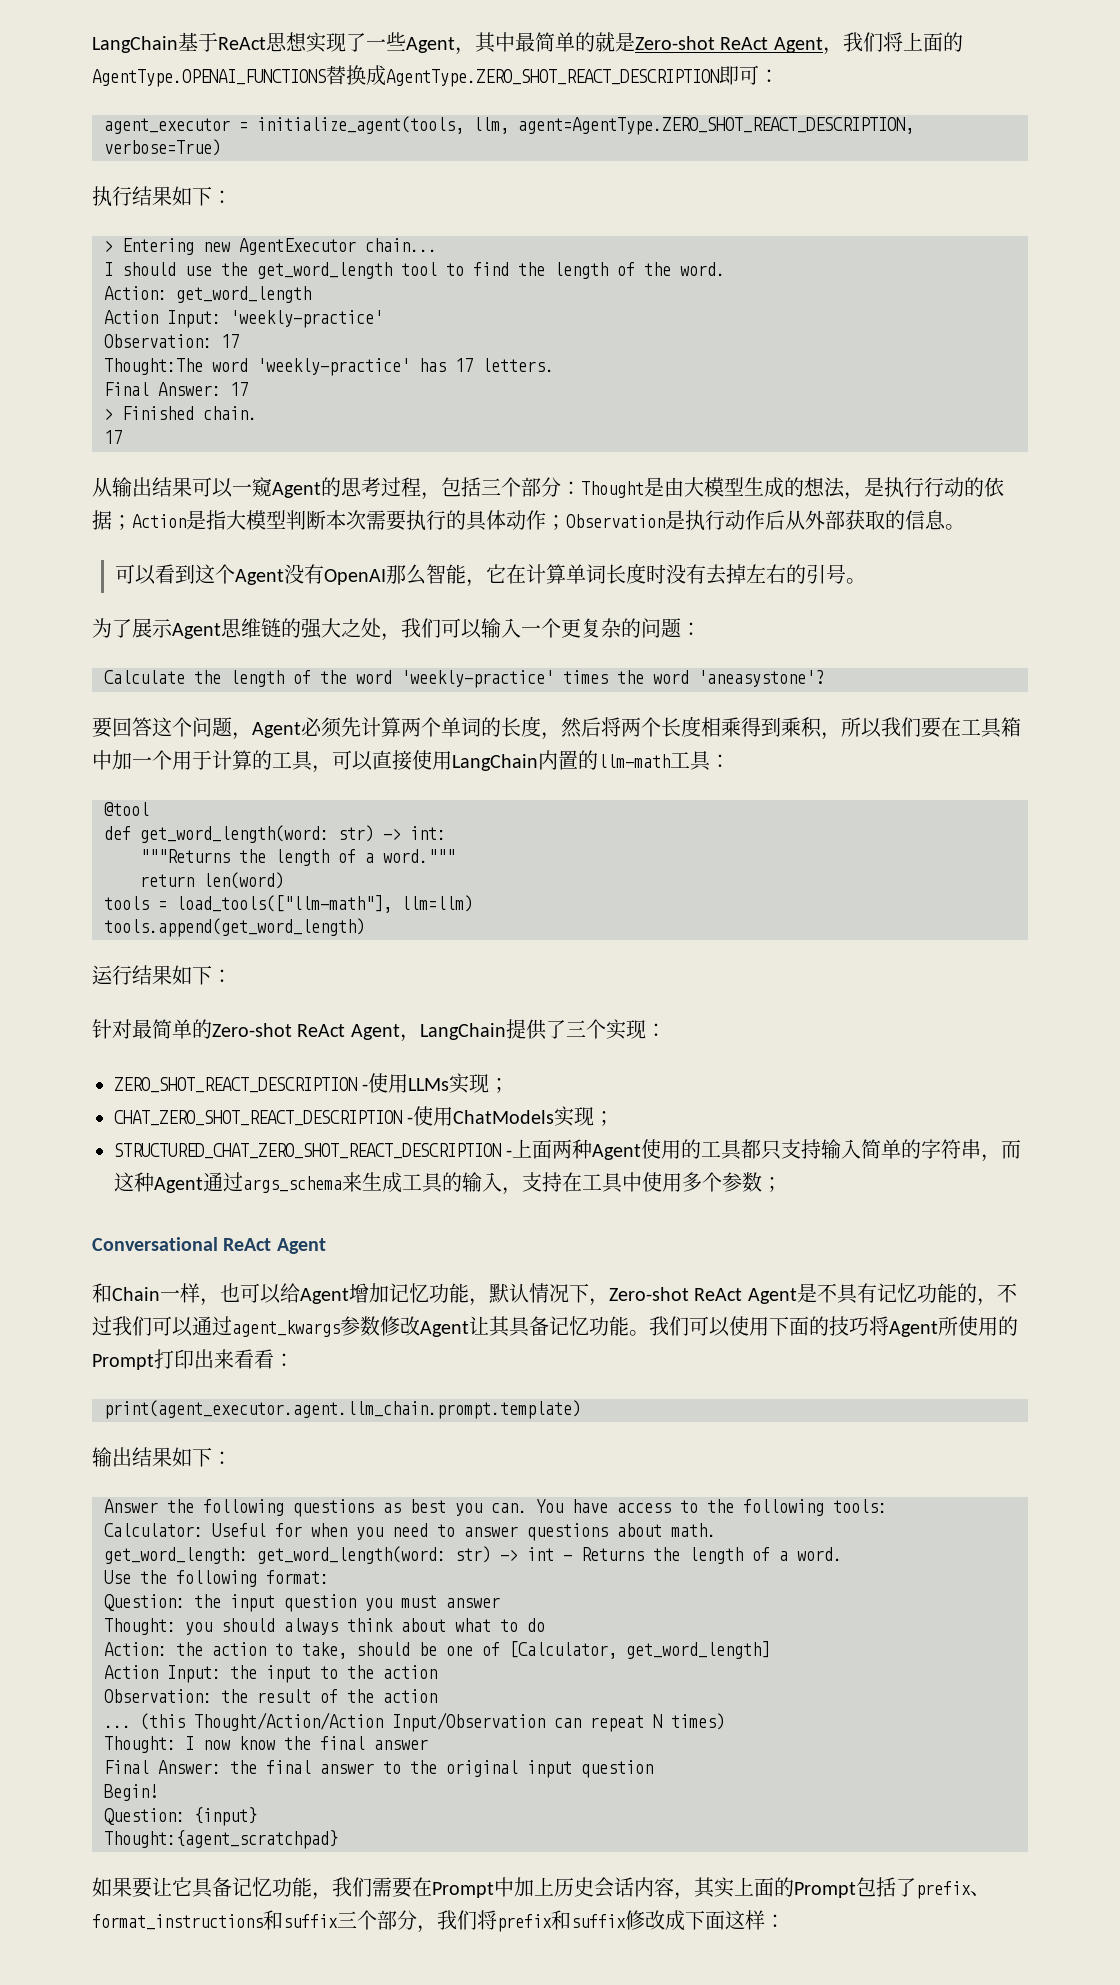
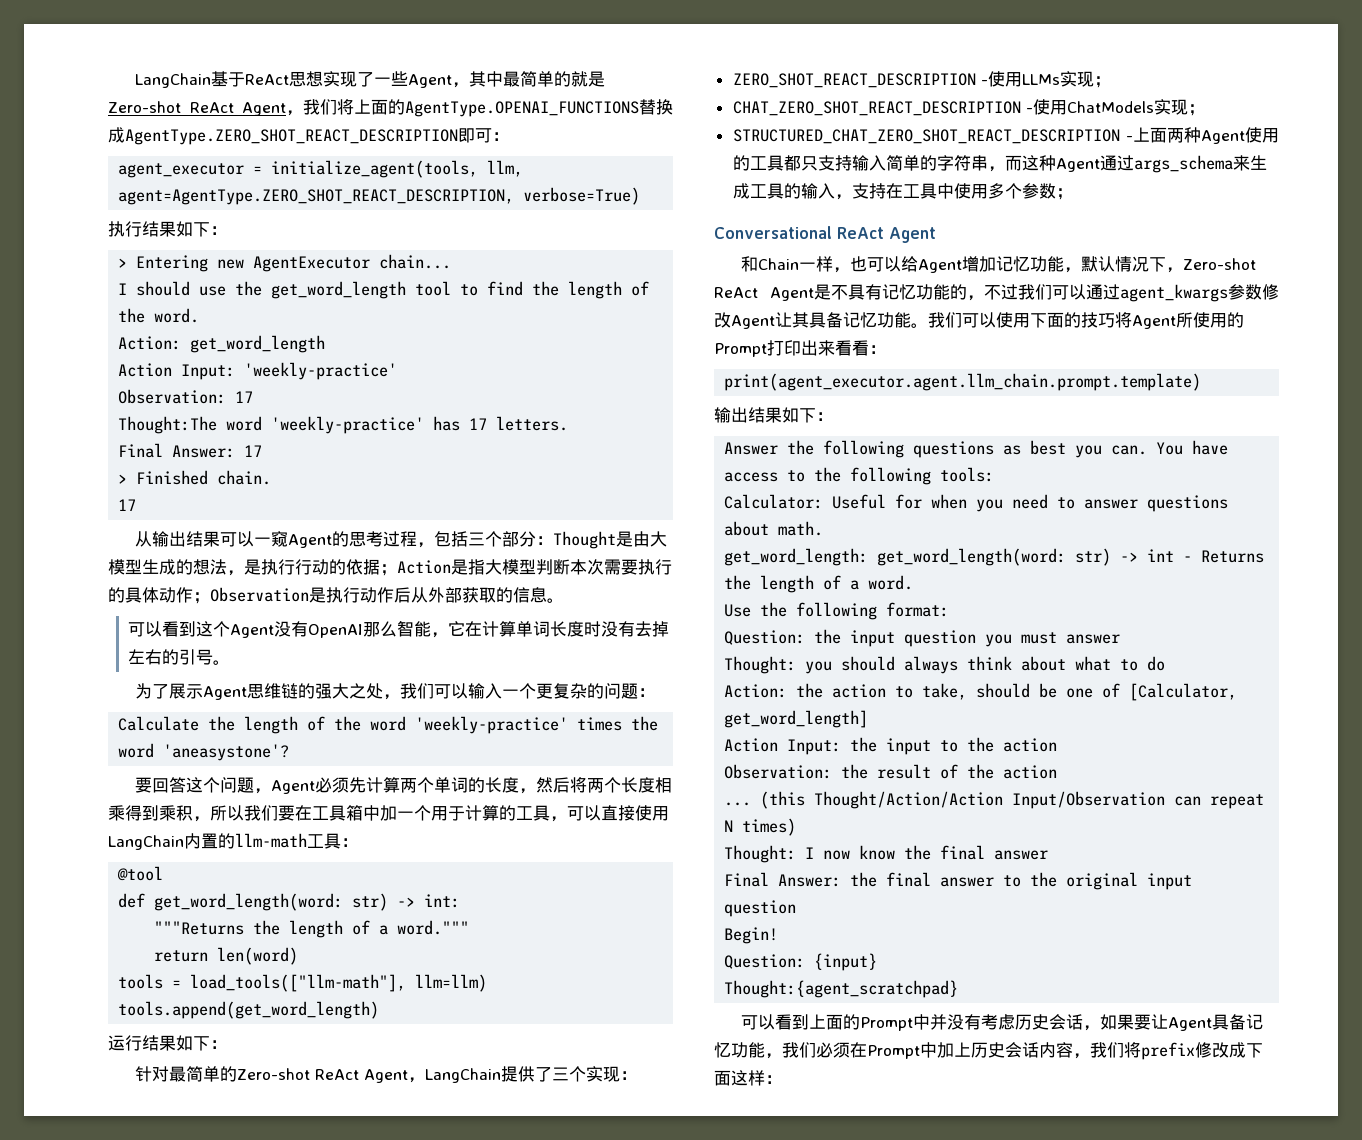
(338, 1839) none -> [741,1014,1101,1031] 可以看到上面的Prompt中并没有考虑历史会话，
[172,1877,192,1896] 它 -> [1168,1017,1213,1031] Agent
[372,1877,412,1898] 需要 -> [816,1042,850,1058] 必须
[694,1877,990,1899] [92,1910,437,1933] 其实上面的Prompt包括了prefix、format_instructions和suffix三个部分， -> (1090, 1056) none
[551,1910,626,1930] 和suffix -> (1195, 1051) none

